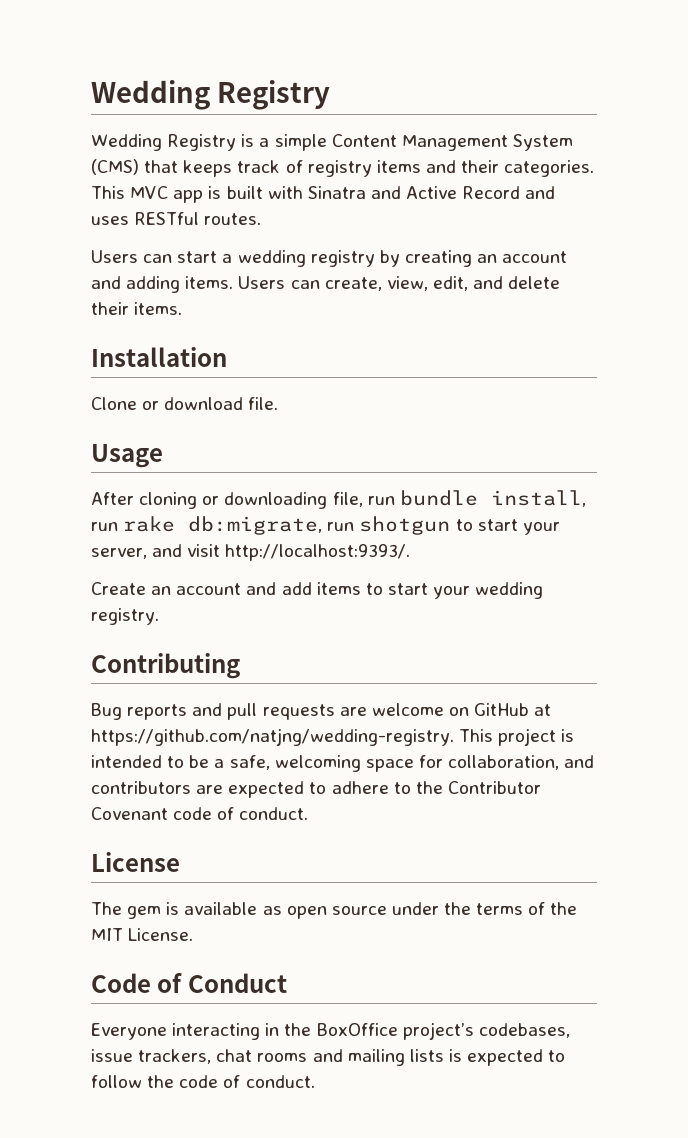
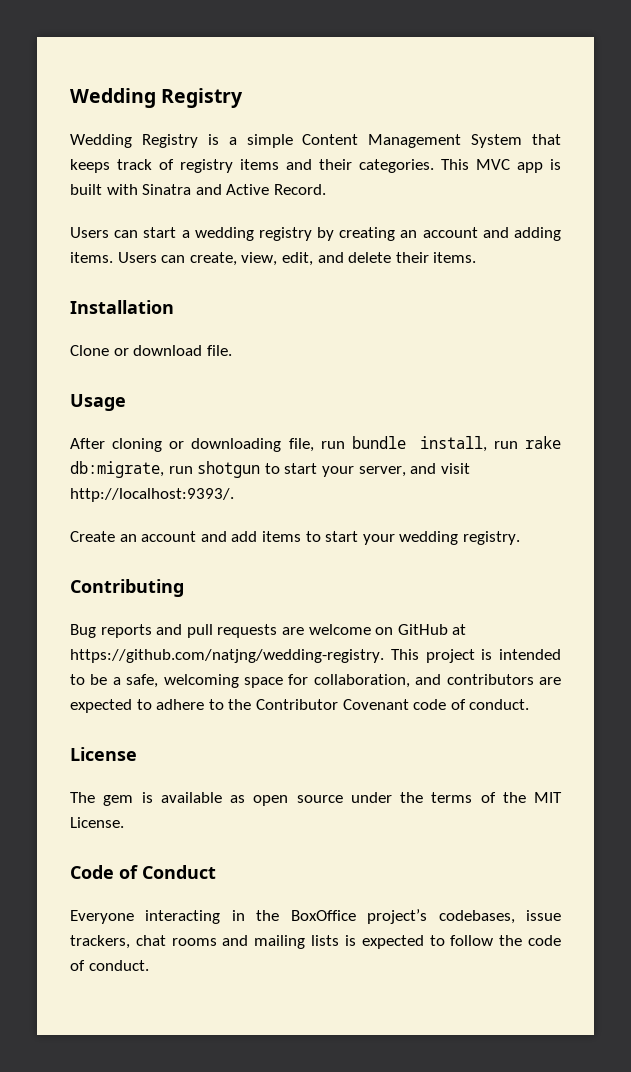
[91,159,139,175] (CMS) -> (523, 141) none
[462,186,556,199] [91,212,262,225] Record and uses RESTful routes. -> [273,184,326,195] Record.

